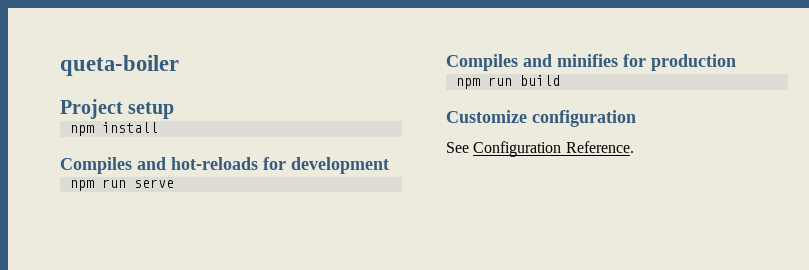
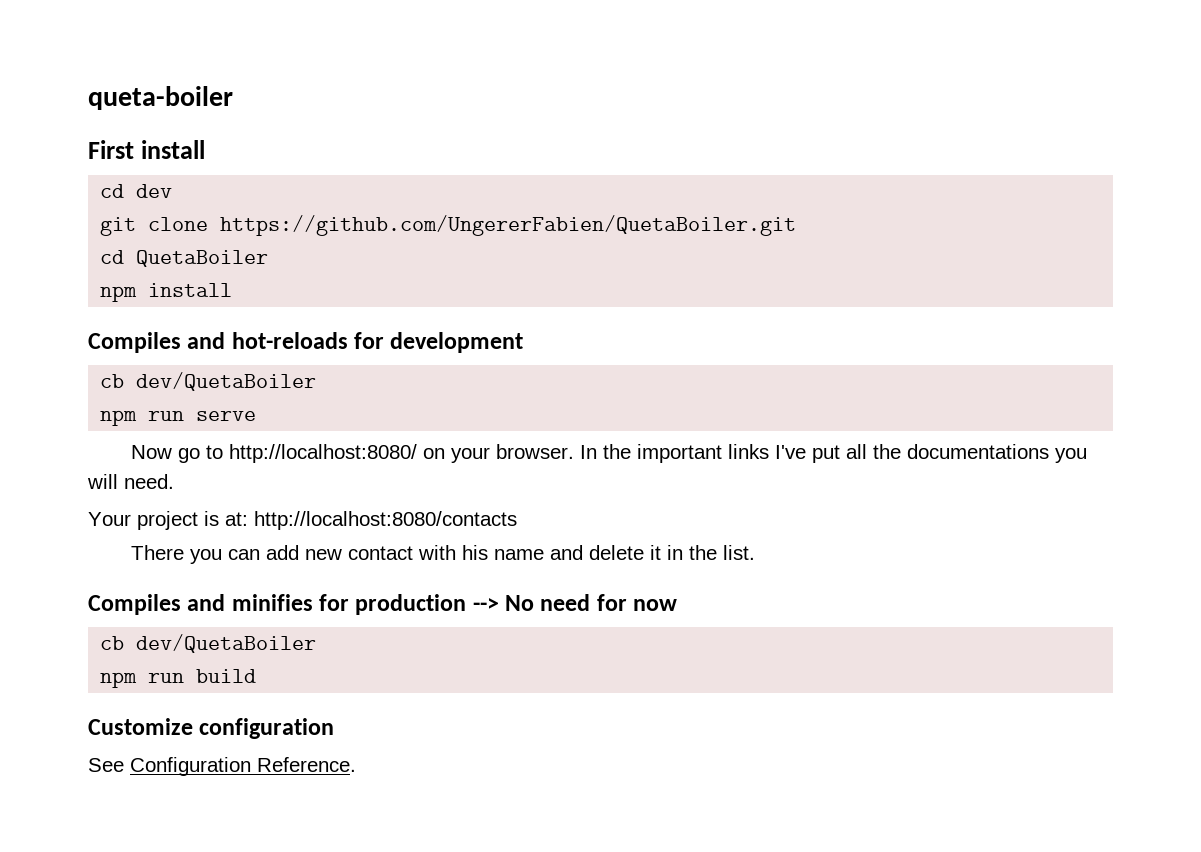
[60,99,175,119] Project setup -> [88,140,205,159] [100,184,173,198] [100,215,797,236] [100,250,269,267] First install // cd dev // git clone https://github.com/UngererFabien/QuetaBoiler.git // cd QuetaBoiler
(389, 165) none -> [100,372,317,391] // cb dev/QuetaBoiler
(174, 183) none -> [130,444,1087,463] [87,474,174,489] [88,511,517,530] [130,545,755,564] // Now go to http://localhost:8080/ on your browser. In the important links I've put all the documentations you will need. // Your project is at: http://localhost:8080/contacts // There you can add new contact with his name and delete it in the list.
(736, 62) none -> [472,594,678,611] [100,634,317,653] --> No need for now // cb dev/QuetaBoiler

